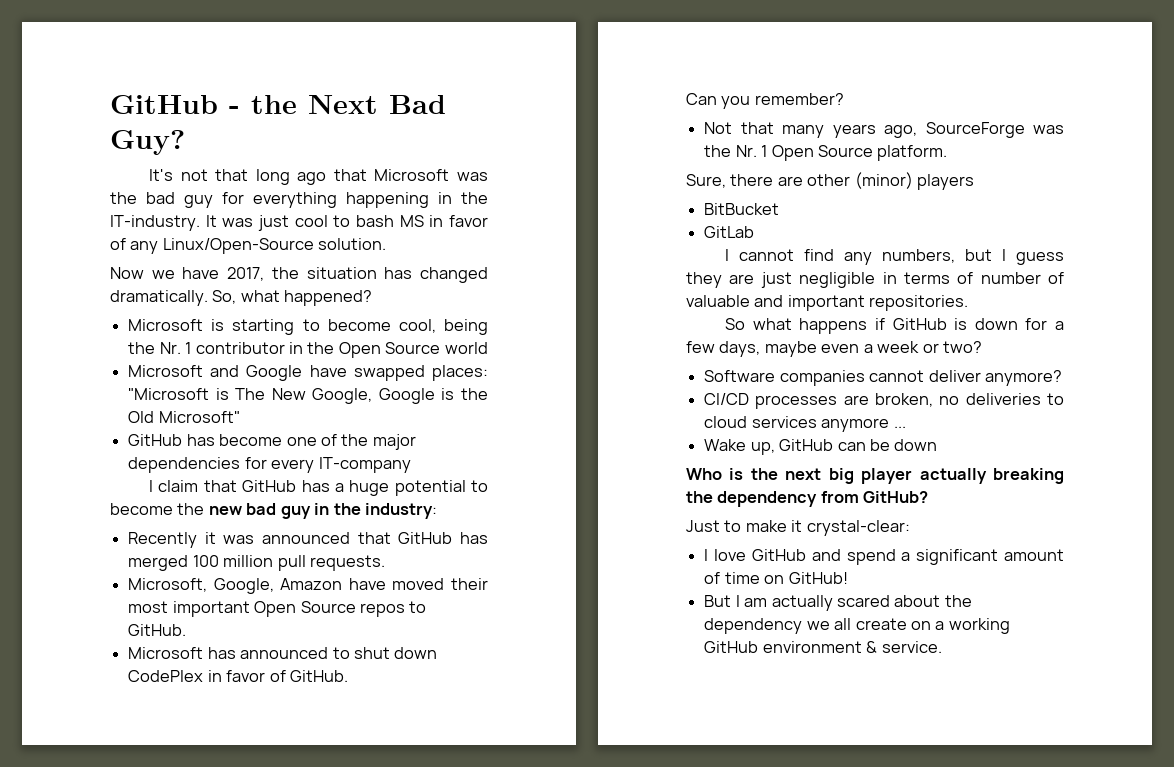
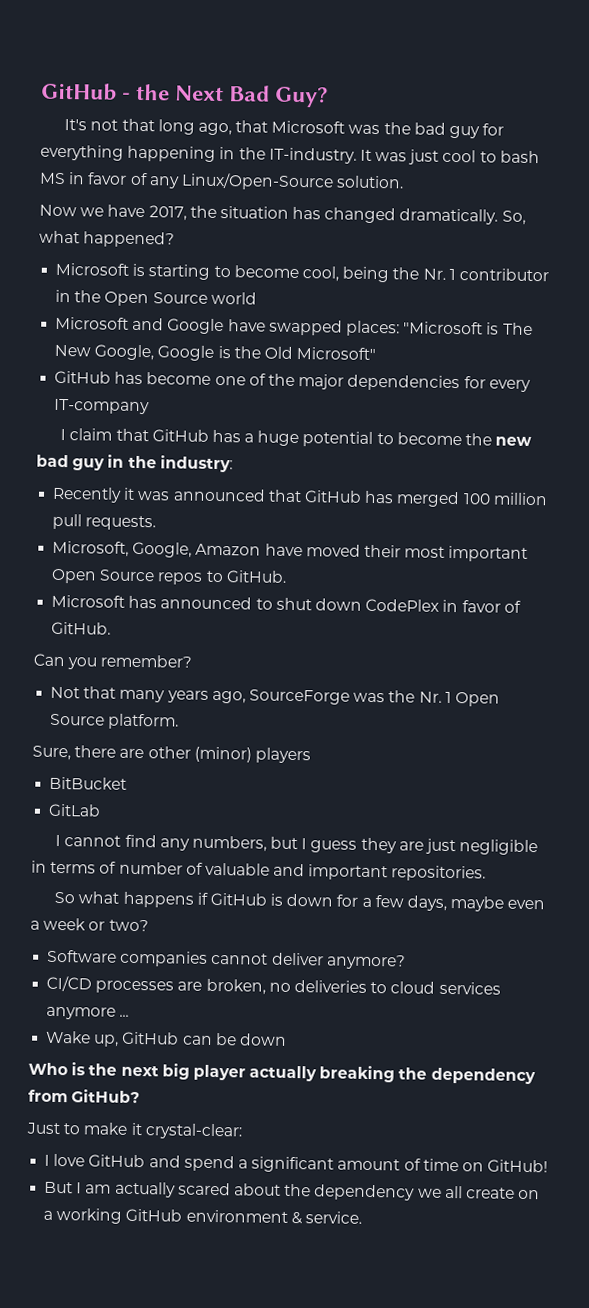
[297,172,327,185] ago -> [197,122,232,136] ago,

